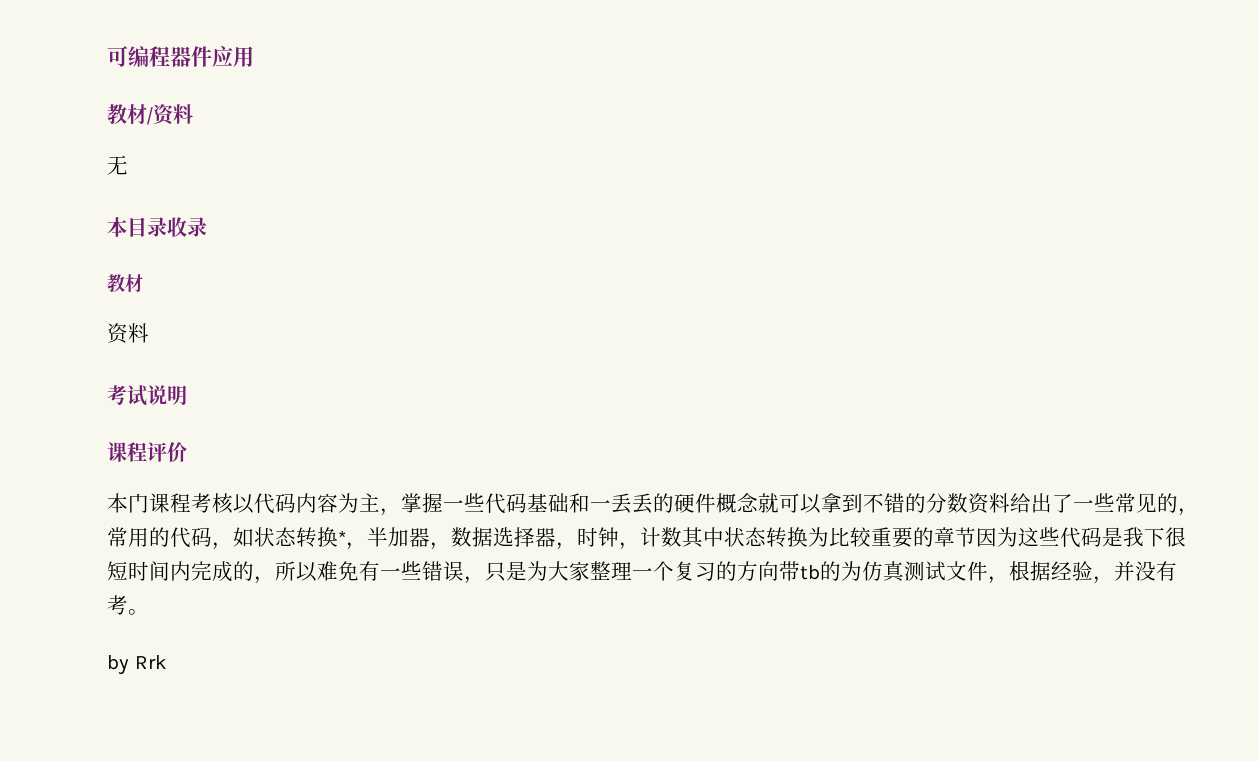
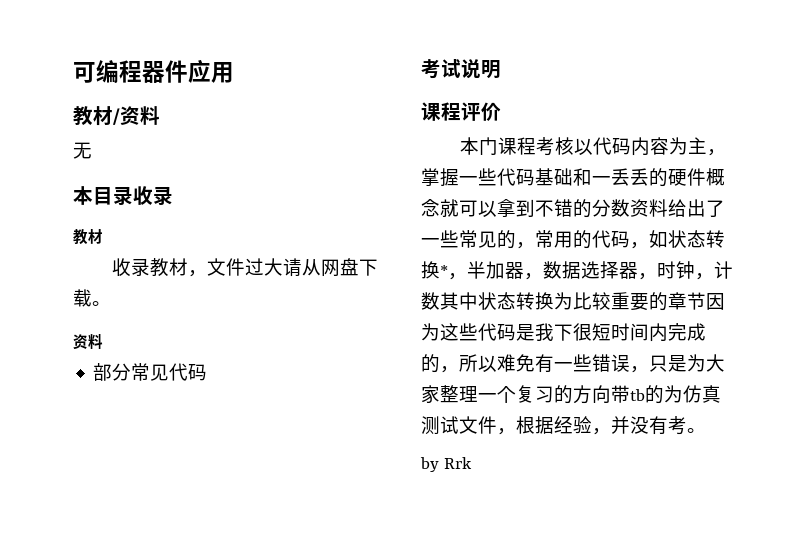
[107,323,149,344] 资料 -> [112,258,379,277] [73,289,111,307] [73,334,103,350] [93,363,208,381] 收录教材，文件过大请从网盘下载。 // 资料 // 部分常见代码

